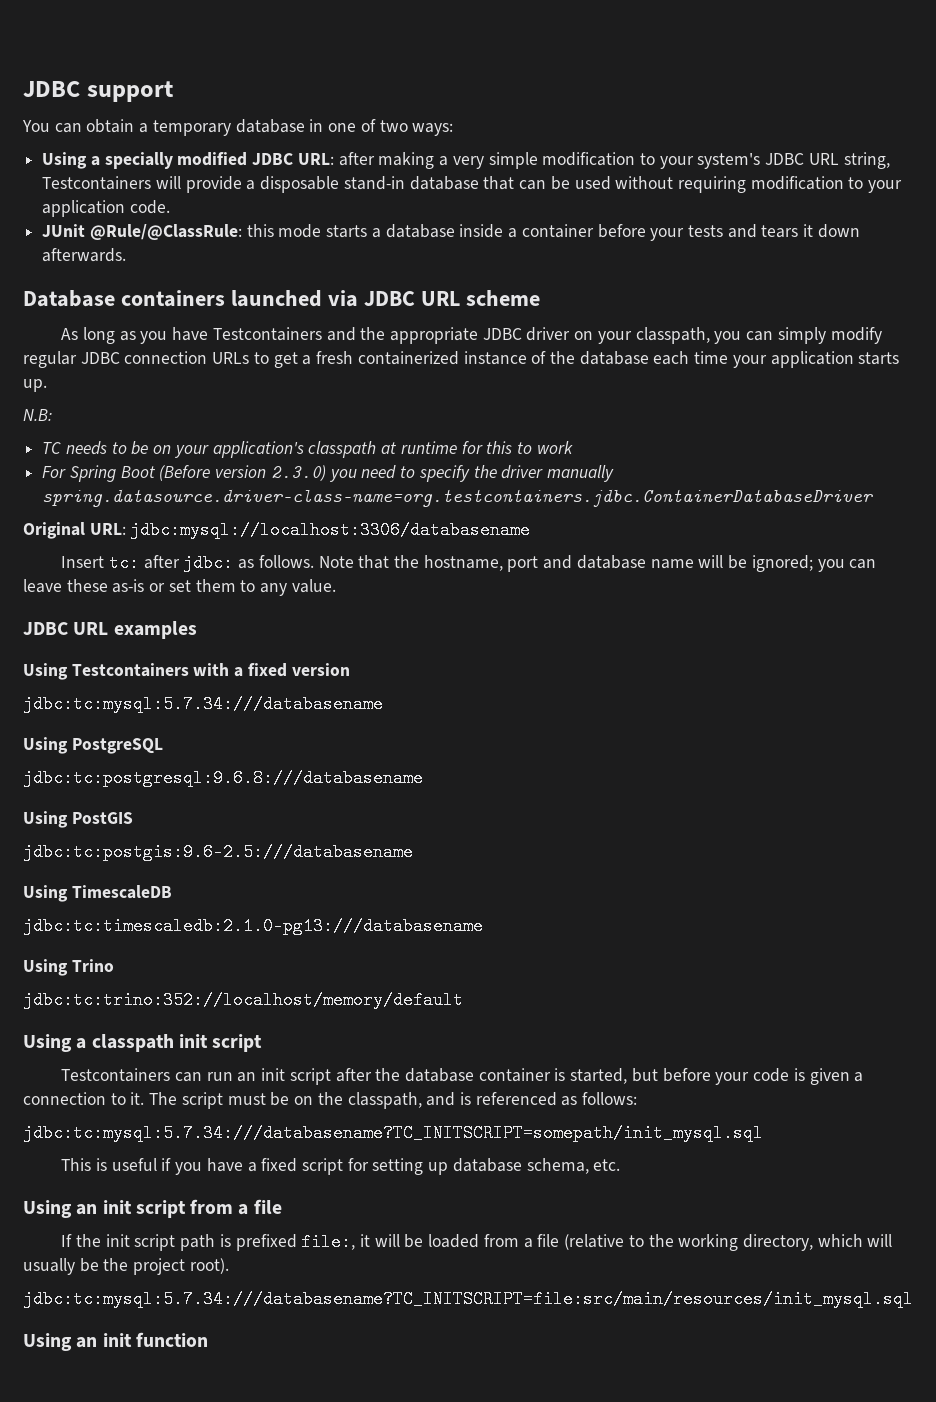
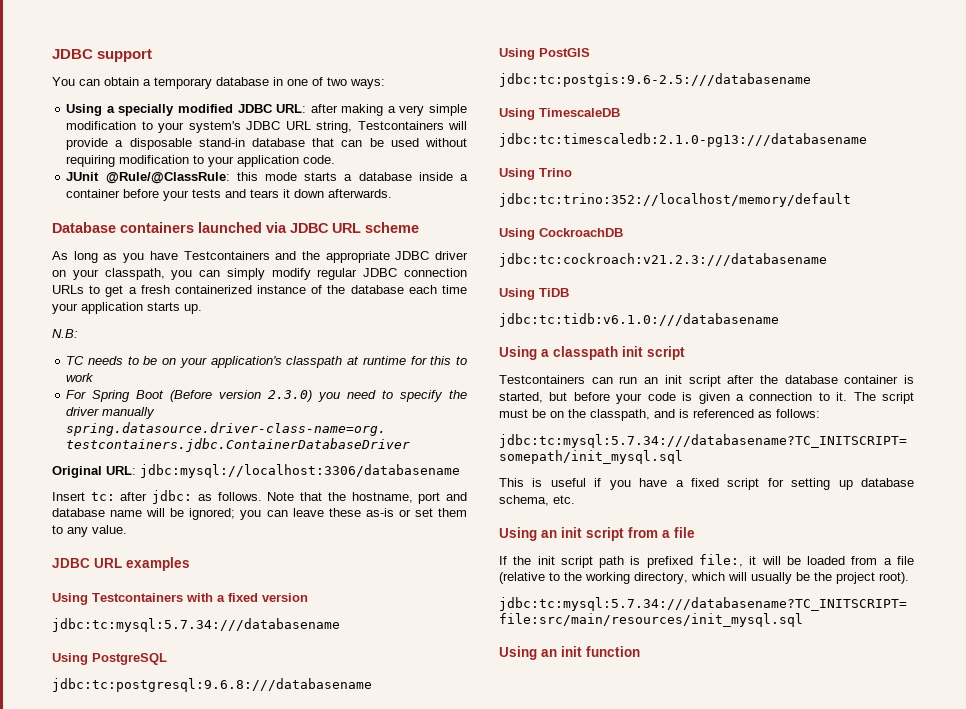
(463, 1000) none -> [499,228,623,240] [499,253,827,267] [499,288,569,300] [499,313,779,327] // Using CockroachDB // jdbc:tc:cockroach:v21.2.3:///databasename // Using TiDB // jdbc:tc:tidb:v6.1.0:///databasename

